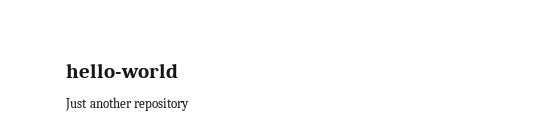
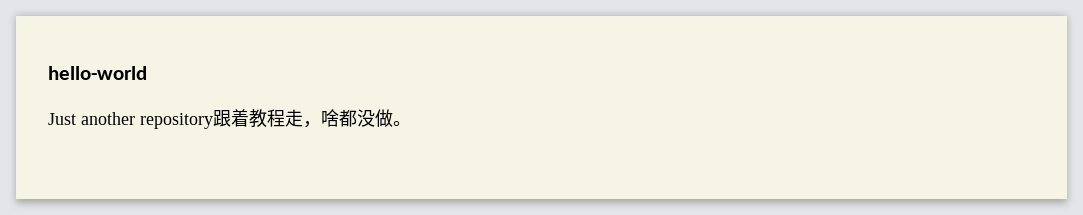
(190, 104) none -> [213,109,411,128] 跟着教程走，啥都没做。

